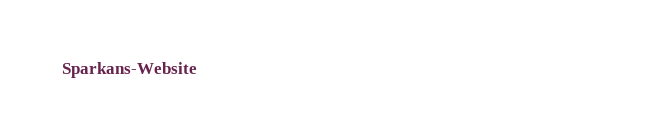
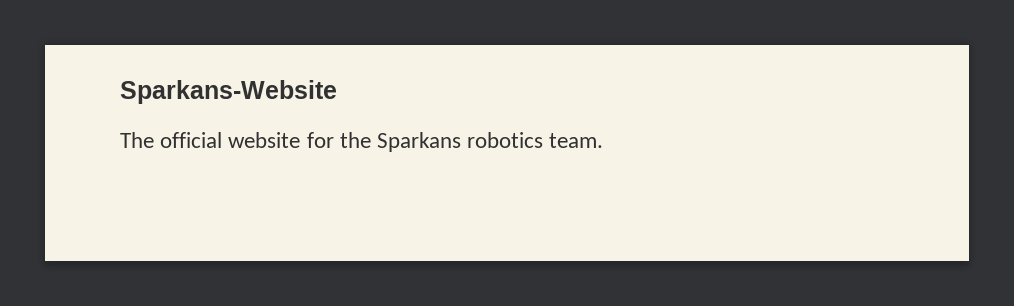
(197, 70) none -> [120,132,604,152] // The official website for the Sparkans robotics team.

